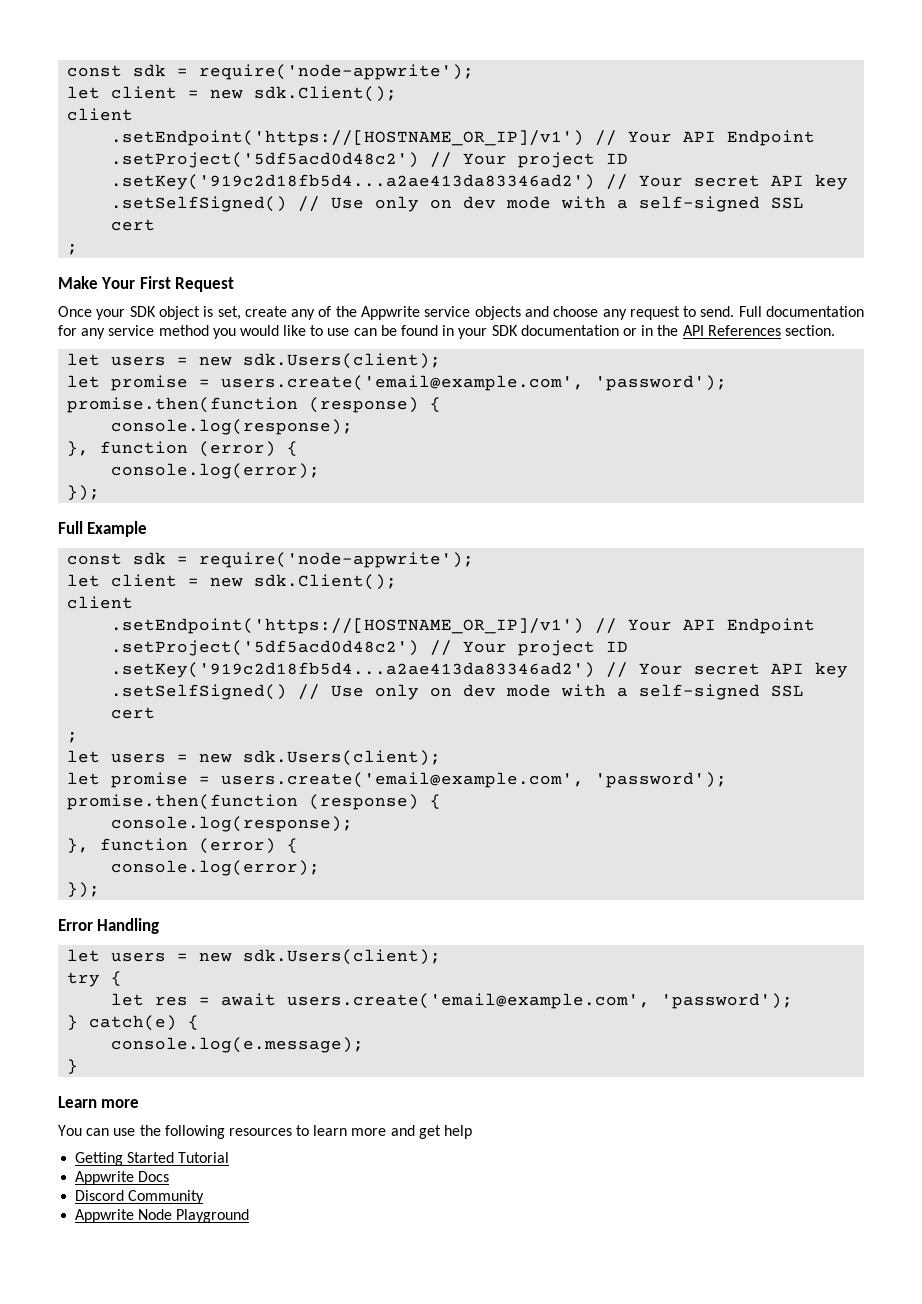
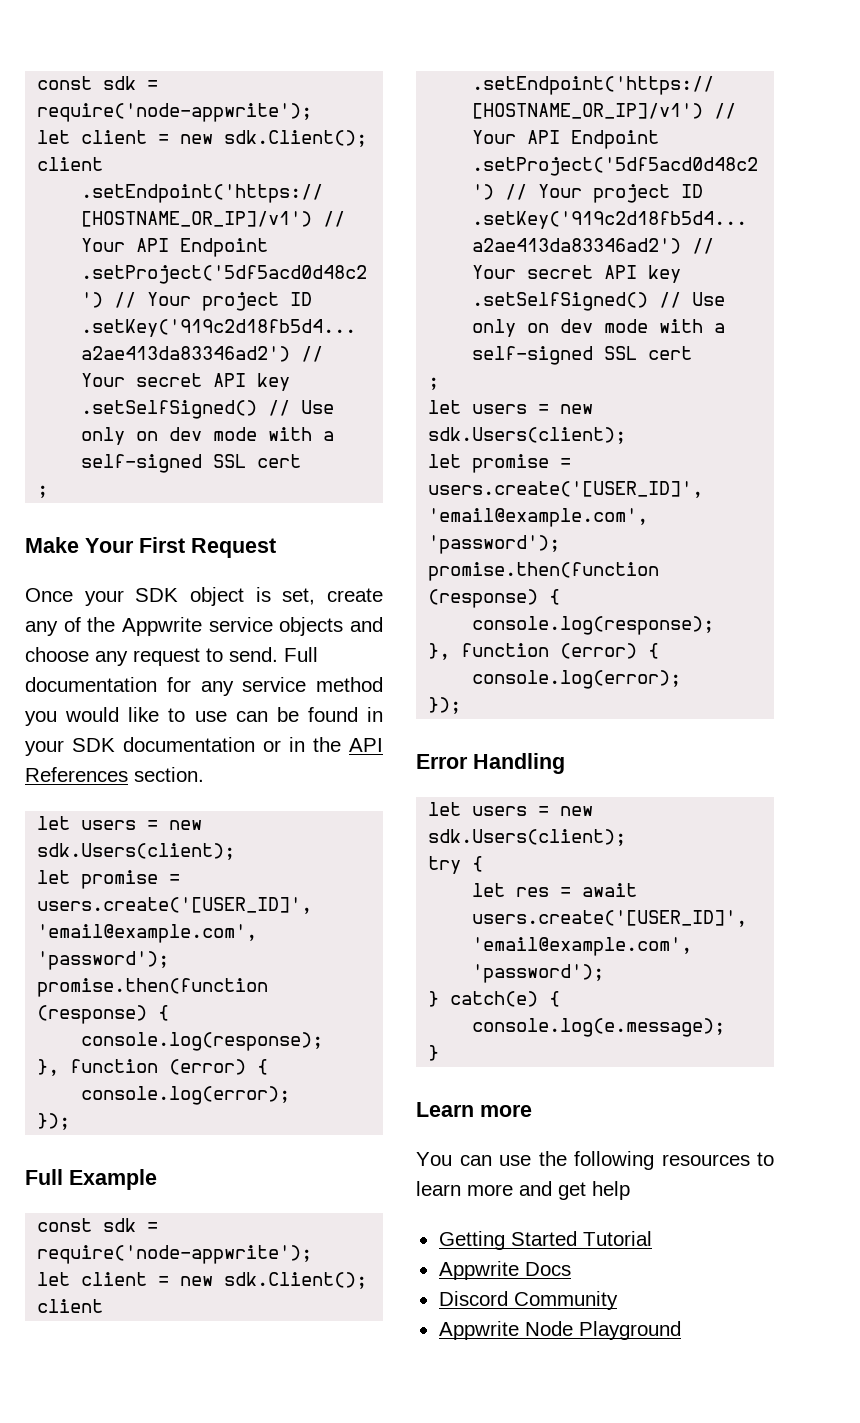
[221,375,585,391] users.create('email@example.com', -> [37,897,313,914] [37,924,258,943] users.create('[USER_ID]', 'email@example.com',
[221,772,585,788] users.create('email@example.com', -> [428,481,704,498] [428,508,649,527] users.create('[USER_ID]', 'email@example.com',
[287,993,651,1009] users.create('email@example.com', -> [472,910,748,927] [472,937,693,956] users.create('[USER_ID]', 'email@example.com',

